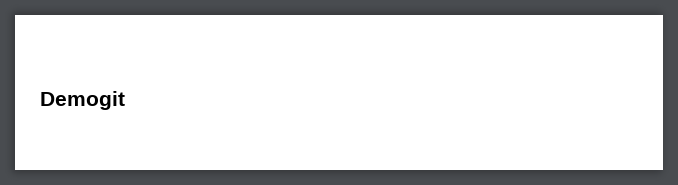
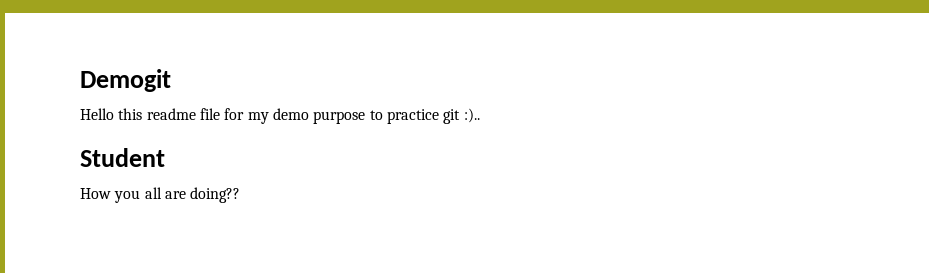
(125, 100) none -> [80,108,480,124] [80,148,165,167] [80,187,241,203] // Hello this readme file for my demo purpose to practice git :).. // Student // How you all are doing??

